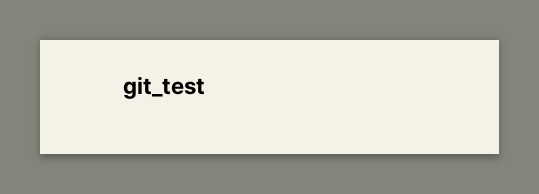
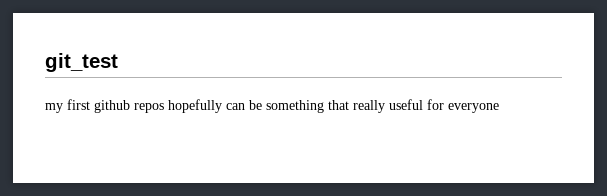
(205, 87) none -> [45,99,499,113] // my first github repos hopefully can be something that really useful for everyone

